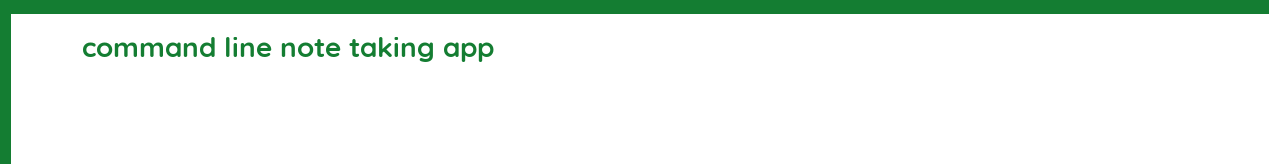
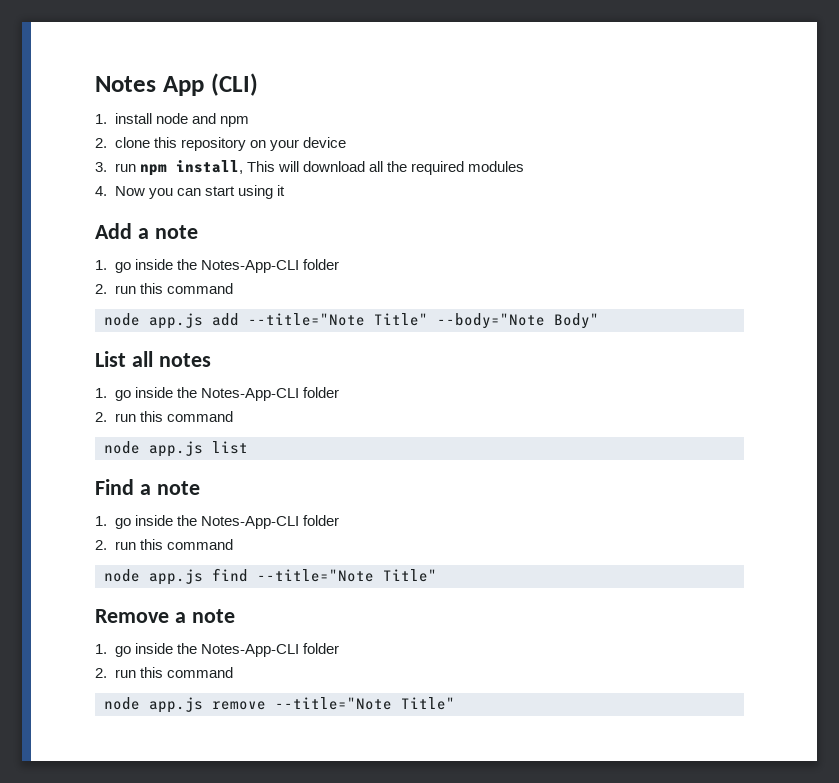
[82,36,494,62] command line note taking app -> [95,73,258,96] [95,113,249,127] [95,137,346,151] [95,160,524,176] [95,185,285,199] [95,223,198,239] [95,259,339,273] [95,283,233,294] [104,313,599,329] [95,351,211,367] [95,387,339,401] [95,411,233,422] [104,441,248,457] [95,479,200,495] [95,515,339,529] [95,539,233,550] [104,568,437,585] [95,609,235,623] [95,643,339,657] [95,667,233,678] [104,697,455,713] Notes App (CLI) // 1. install node and npm // 2. clone this repository on your device // 3. run npm install, This will download all the required modules // 4. Now you can start using it // Add a note // 1. go inside the Notes-App-CLI folder // 2. run this command // node app.js add --title="Note Title" --body="Note Body" // List all notes // 1. go inside the Notes-App-CLI folder // 2. run this command // node app.js list // Find a note // 1. go inside the Notes-App-CLI folder // 2. run this command // node app.js find --title="Note Title" // Remove a note // 1. go inside the Notes-App-CLI folder // 2. run this command // node app.js remove --title="Note Title"

